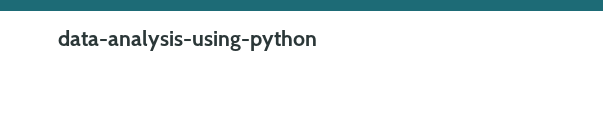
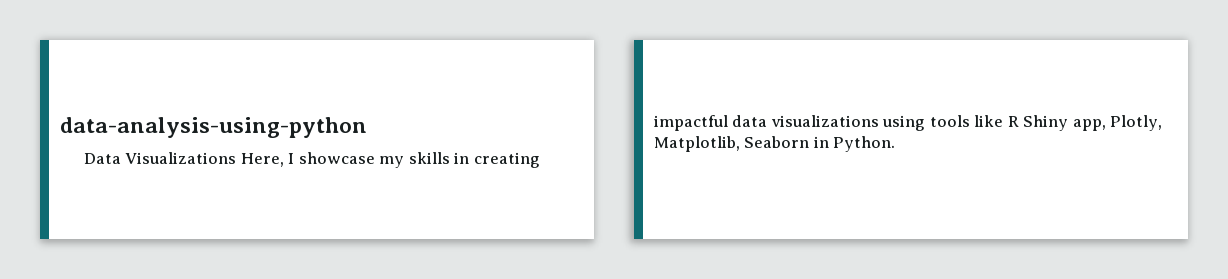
(317, 40) none -> [83,152,540,168] [654,115,1163,131] [654,136,896,152] // Data Visualizations Here, I showcase my skills in creating impactful data visualizations using tools like R Shiny app, Plotly, Matplotlib, Seaborn in Python.

